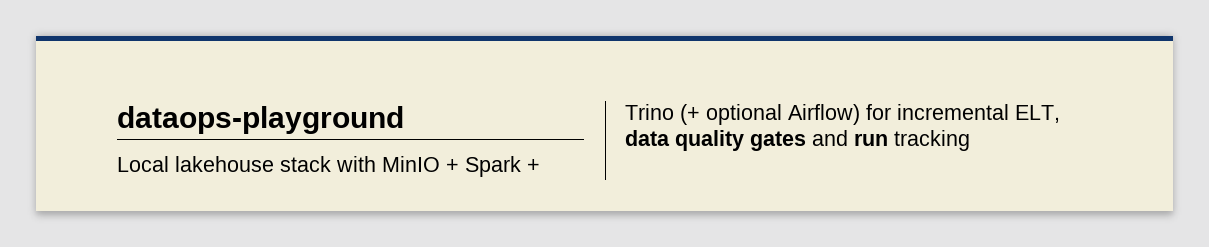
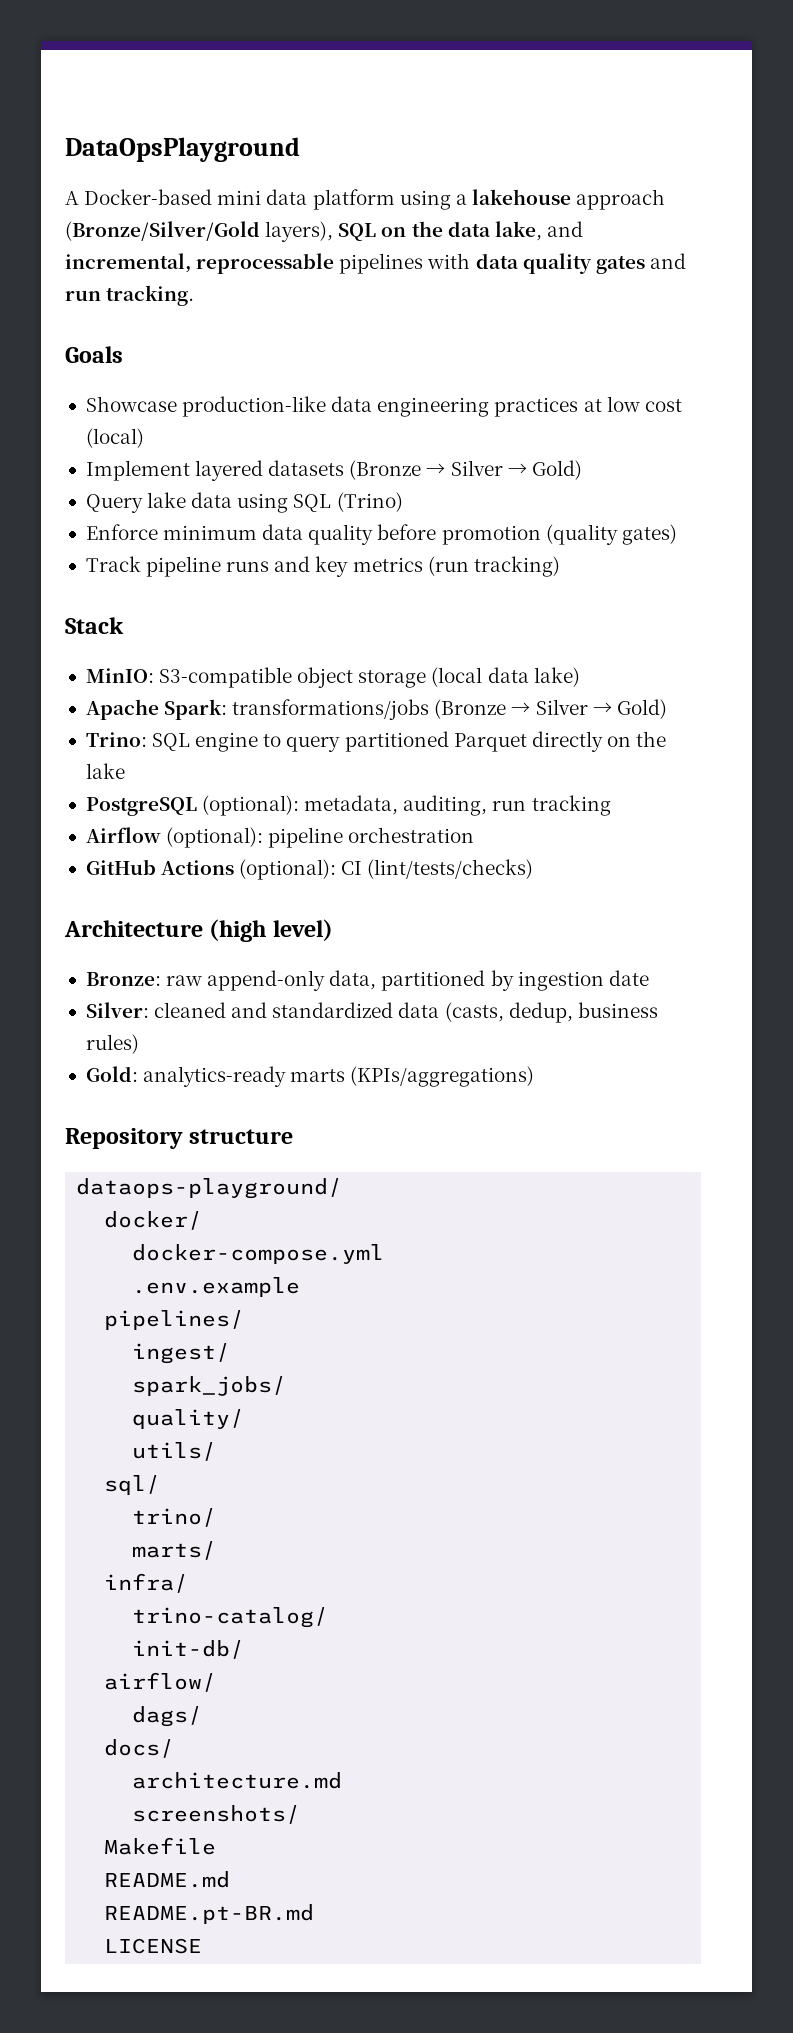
[117,106,404,134] [117,156,540,177] [625,104,1060,125] dataops-playground // Local lakehouse stack with MinIO + Spark + Trino (+ optional Airflow) for incremental ELT, -> [65,137,300,162] [65,189,666,210] [65,221,583,242] [65,253,471,274] DataOpsPlayground // A Docker-based mini data platform using a lakehouse approach (Bronze/Silver/Gold layers), SQL on the data lake, and incremental, reprocessable pipelines with
[894,130,970,151] tracking -> [106,285,195,306] [65,346,123,363] [85,396,682,417] [85,428,144,448] [85,460,582,481] [85,492,403,513] [85,524,677,545] [85,556,560,577] [65,617,124,634] [85,667,580,688] [85,699,667,720] [85,731,667,752] [85,763,125,779] [85,795,611,816] [85,827,475,848] [85,859,534,880] [64,919,333,942] [85,970,649,991] [85,1002,658,1023] [85,1034,139,1054] [85,1066,535,1087] [65,1128,294,1149] [76,1178,343,1199] [104,1211,203,1230] [132,1244,385,1264] [132,1277,301,1297] [104,1310,245,1330] [132,1343,231,1364] [132,1376,287,1396] [132,1409,245,1429] [132,1442,217,1461] [104,1475,161,1495] [132,1508,217,1527] [132,1541,217,1560] [104,1573,189,1593] [132,1607,329,1628] [132,1640,245,1659] [104,1672,217,1692] [132,1706,203,1727] [104,1739,175,1758] [132,1772,343,1789] [132,1805,301,1824] [104,1837,217,1855] [104,1871,231,1888] [104,1904,315,1924] [104,1938,203,1954] tracking. // Goals // Showcase production-like data engineering practices at low cost (local) // Implement layered datasets (Bronze → Silver → Gold) // Query lake data using SQL (Trino) // Enforce minimum data quality before promotion (quality gates) // Track pipeline runs and key metrics (run tracking) // Stack // MinIO: S3-compatible object storage (local data lake) // Apache Spark: transformations/jobs (Bronze → Silver → Gold) // Trino: SQL engine to query partitioned Parquet directly on the lake // PostgreSQL (optional): metadata, auditing, run tracking // Airflow (optional): pipeline orchestration // GitHub Actions (optional): CI (lint/tests/checks) // Architecture (high level) // Bronze: raw append-only data, partitioned by ingestion date // Silver: cleaned and standardized data (casts, dedup, business rules) // Gold: analytics-ready marts (KPIs/aggregations) // Repository structure // dataops-playground/ // docker/ // docker-compose.yml // .env.example // pipelines/ // ingest/ // spark_jobs/ // quality/ // utils/ // sql/ // trino/ // marts/ // infra/ // trino-catalog/ // init-db/ // airflow/ // dags/ // docs/ // architecture.md // screenshots/ // Makefile // README.md // README.pt-BR.md // LICENSE

